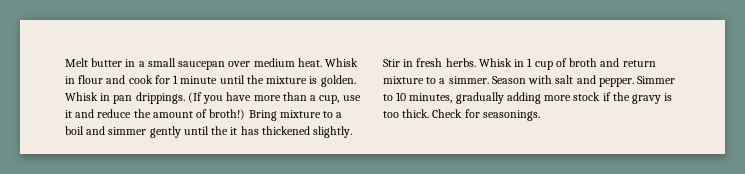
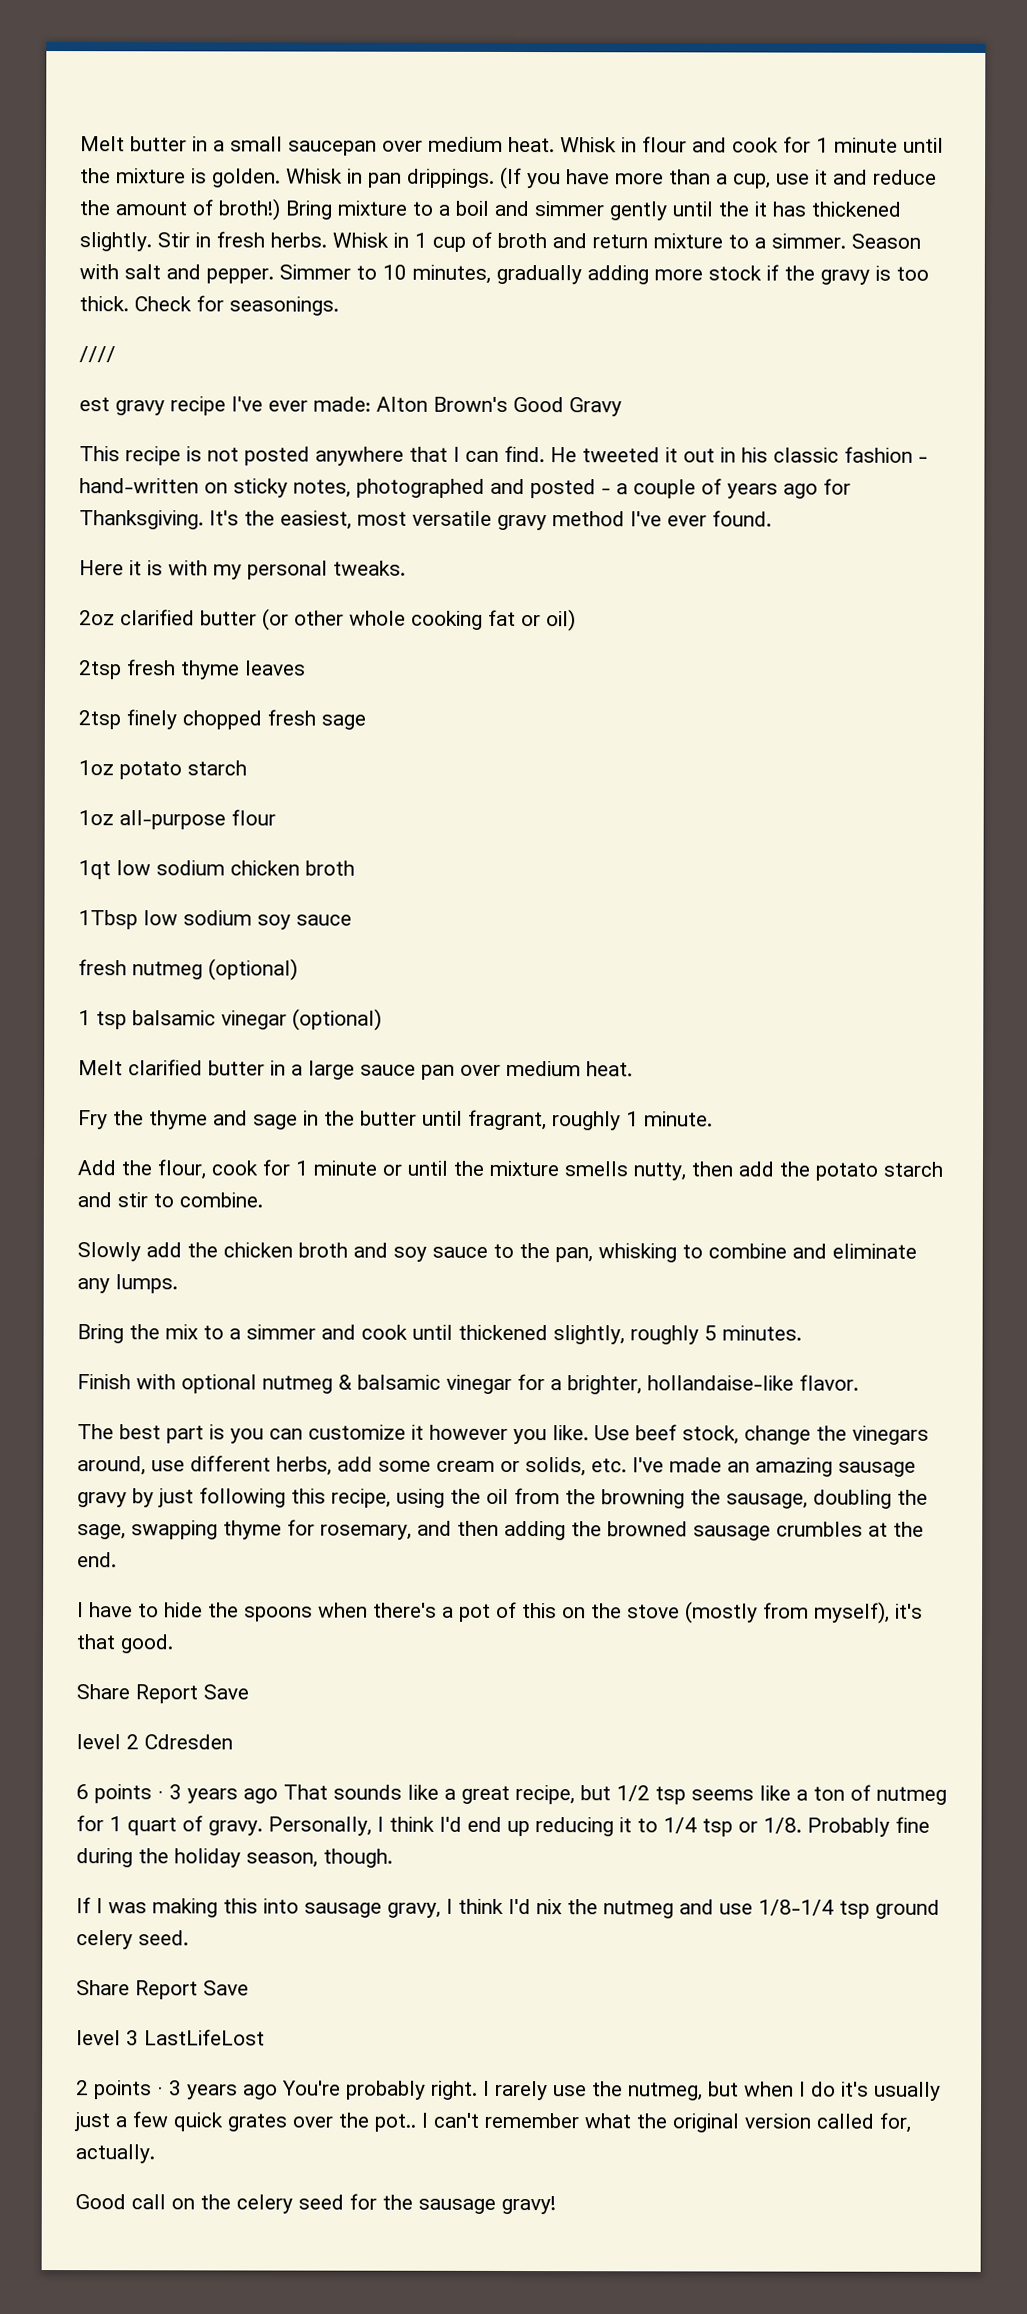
(540, 115) none -> [79,346,116,363] [79,396,622,417] [79,445,928,466] [79,478,851,499] [79,510,772,531] [79,560,406,580] [79,608,576,632] [78,659,306,680] [78,709,366,730] [78,760,247,780] [78,809,276,830] [78,860,355,880] [78,910,352,930] [78,958,298,981] [78,1008,382,1031] [78,1059,633,1080] [78,1109,713,1131] [77,1159,943,1181] [77,1192,263,1208] [77,1242,917,1263] [77,1274,178,1294] [77,1324,802,1345] [77,1374,859,1395] [77,1424,929,1445] [77,1455,916,1477] [77,1487,928,1509] [77,1519,924,1541] [77,1552,117,1568] [77,1601,923,1624] [76,1634,173,1654] [76,1684,249,1704] [76,1734,233,1750] [76,1784,947,1805] [76,1815,930,1837] [76,1848,393,1868] [76,1897,940,1919] [76,1930,189,1950] [76,1980,249,2000] [76,2029,265,2046] [76,2080,941,2101] [74,2111,911,2133] [75,2144,155,2164] [75,2193,556,2215] // //// // est gravy recipe I've ever made: Alton Brown's Good Gravy // This recipe is not posted anywhere that I can find. He tweeted it out in his classic fashion - hand-written on sticky notes, photographed and posted - a couple of years ago for Thanksgiving. It's the easiest, most versatile gravy method I've ever found. // Here it is with my personal tweaks. // 2oz clarified butter (or other whole cooking fat or oil) // 2tsp fresh thyme leaves // 2tsp finely chopped fresh sage // 1oz potato starch // 1oz all-purpose flour // 1qt low sodium chicken broth // 1Tbsp low sodium soy sauce // fresh nutmeg (optional) // 1 tsp balsamic vinegar (optional) // Melt clarified butter in a large sauce pan over medium heat. // Fry the thyme and sage in the butter until fragrant, roughly 1 minute. // Add the flour, cook for 1 minute or until the mixture smells nutty, then add the potato starch and stir to combine. // Slowly add the chicken broth and soy sauce to the pan, whisking to combine and eliminate any lumps. // Bring the mix to a simmer and cook until thickened slightly, roughly 5 minutes. // Finish with optional nutmeg & balsamic vinegar for a brighter, hollandaise-like flavor. // The best part is you can customize it however you like. Use beef stock, change the vinegars around, use different herbs, add some cream or solids, etc. I've made an amazing sausage gravy by just following this recipe, using the oil from the browning the sausage, doubling the sage, swapping thyme for rosemary, and then adding the browned sausage crumbles at the end. // I have to hide the spoons when there's a pot of this on the stove (mostly from myself), it's that good. // Share Report Save // level 2 Cdresden // 6 points · 3 years ago That sounds like a great recipe, but 1/2 tsp seems like a ton of nutmeg for 1 quart of gravy. Personally, I think I'd end up reducing it to 1/4 tsp or 1/8. Probably fine during the holiday season, though. // If I was making this into sausage gravy, I think I'd nix the nutmeg and use 1/8-1/4 tsp ground celery seed. // Share Report Save // level 3 LastLifeLost // 2 points · 3 years ago You're probably right. I rarely use the nutmeg, but when I do it's usually just a few quick grates over the pot.. I can't remember what the original version called for, actually. // Good call on the celery seed for the sausage gravy!

